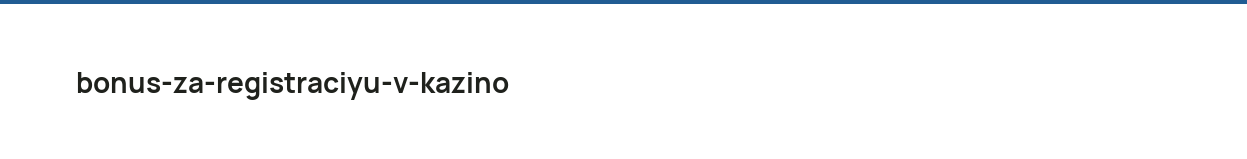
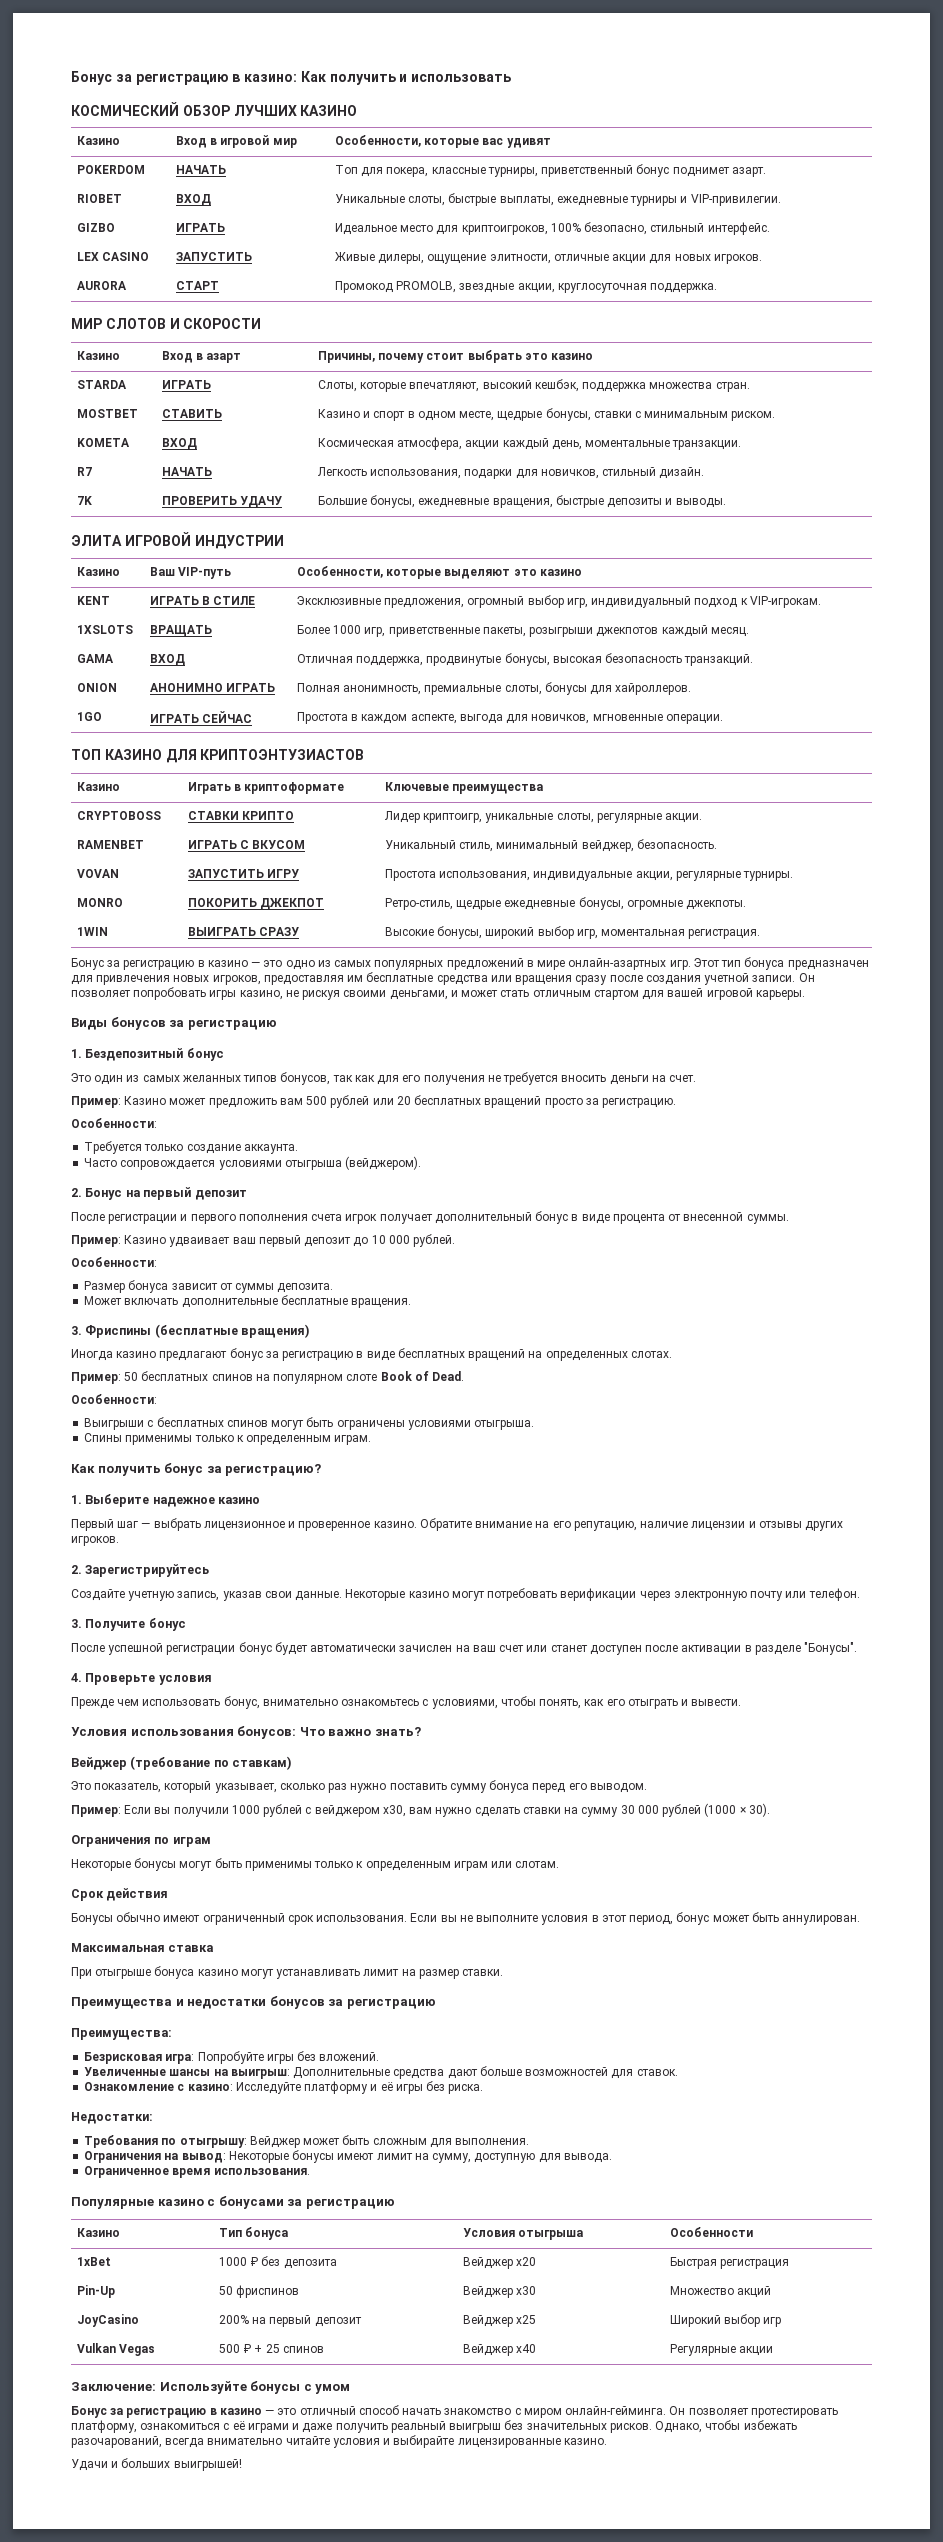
[76,72,509,100] bonus-za-registraciyu-v-kazino -> [71,71,512,85] [71,102,358,116] [76,136,120,145] [175,135,297,148] [334,135,551,148] [76,165,145,174] [175,165,226,174] [334,164,766,177] [76,194,122,203] [175,194,211,206] [334,193,781,206] [76,223,115,232] [175,223,225,232] [334,222,770,235] [76,252,150,261] [175,252,252,261] [334,252,762,264] [76,281,127,290] [175,281,219,290] [334,281,718,293] [71,318,262,329] [76,351,120,360] [161,351,242,363] [317,350,594,363] [76,380,127,389] [161,380,211,389] [317,379,750,392] [76,409,138,418] [161,409,222,418] [317,408,776,421] [76,438,130,447] [161,438,197,450] [317,437,742,450] [76,467,92,476] [161,467,212,476] [317,467,705,479] [76,496,92,505] [161,496,283,508] [317,495,726,508] [71,532,284,549] [76,567,120,576] [149,567,232,579] [296,566,582,579] [76,596,110,605] [149,596,256,605] [296,595,821,608] [76,625,133,634] [149,625,212,637] [296,625,749,637] [76,654,114,663] [149,654,185,666] [296,653,754,666] [76,683,117,692] [149,683,276,692] [296,682,692,695] [76,712,102,721] [149,711,253,723] [296,712,723,724] [71,749,365,763] [76,782,120,791] [187,782,345,794] [384,782,544,794] [76,811,161,820] [187,811,295,820] [384,811,703,823] [76,840,144,849] [187,840,306,849] [384,839,717,852] [76,869,119,878] [187,869,300,878] [384,869,794,881] [76,898,123,907] [187,898,325,910] [384,897,747,910] [76,927,108,936] [187,927,300,936] [384,926,761,939] [71,957,869,970] [71,972,815,985] [71,987,805,1000] [71,1017,277,1030] [71,1048,224,1061] [71,1072,697,1085] [71,1095,677,1108] [71,1118,157,1128] [84,1141,298,1154] [84,1156,422,1170] [71,1187,247,1200] [71,1211,789,1224] [71,1234,456,1247] [71,1257,157,1267] [84,1280,334,1293] [84,1295,412,1308] [71,1324,310,1338] [71,1348,672,1361] [71,1371,465,1384] [71,1394,157,1404] [84,1417,535,1430] [84,1433,372,1445] [71,1463,322,1476] [71,1494,261,1507] [71,1518,844,1531] [71,1536,119,1546] [71,1564,210,1577] [71,1588,860,1601] [71,1618,186,1631] [71,1642,858,1655] [71,1673,212,1685] [71,1696,742,1709] [71,1726,421,1739] [71,1756,292,1770] [71,1780,647,1793] [71,1803,770,1817] [71,1835,211,1847] [71,1858,560,1871] [71,1888,169,1901] [71,1912,861,1925] [71,1943,215,1952] [71,1966,504,1979] [71,1996,436,2009] [71,2028,172,2040] [84,2051,380,2064] [84,2066,678,2079] [84,2081,484,2094] [71,2112,153,2124] [84,2135,530,2148] [84,2150,612,2163] [84,2166,310,2178] [71,2196,395,2209] [76,2228,120,2237] [218,2227,289,2240] [462,2228,584,2240] [669,2227,753,2237] [76,2257,111,2266] [218,2256,337,2269] [462,2257,537,2269] [669,2257,790,2269] [76,2285,115,2298] [218,2285,300,2298] [462,2286,537,2298] [669,2286,772,2298] [76,2314,139,2327] [218,2315,362,2327] [462,2315,537,2327] [669,2314,782,2327] [76,2343,156,2356] [218,2344,324,2353] [462,2344,537,2356] [669,2344,774,2356] [71,2381,351,2394] [71,2405,838,2418] [71,2420,797,2433] [71,2435,607,2448] [71,2458,242,2471] Бонус за регистрацию в казино: Как получить и использовать // КОСМИЧЕСКИЙ ОБЗОР ЛУЧШИХ КАЗИНО // Казино | Вход в игровой мир | Особенности, которые вас удивят // POKERDOM | НАЧАТЬ | Топ для покера, классные турниры, приветственный бонус поднимет азарт. // RIOBET | ВХОД | Уникальные слоты, быстрые выплаты, ежедневные турниры и VIP-привилегии. // GIZBO | ИГРАТЬ | Идеальное место для криптоигроков, 100% безопасно, стильный интерфейс. // LEX CASINO | ЗАПУСТИТЬ | Живые дилеры, ощущение элитности, отличные акции для новых игроков. // AURORA | СТАРТ | Промокод PROMOLB, звездные акции, круглосуточная поддержка. // МИР СЛОТОВ И СКОРОСТИ // Казино | Вход в азарт | Причины, почему стоит выбрать это казино // STARDA | ИГРАТЬ | Слоты, которые впечатляют, высокий кешбэк, поддержка множества стран. // MOSTBET | СТАВИТЬ | Казино и спорт в одном месте, щедрые бонусы, ставки с минимальным риском. // KOMETA | ВХОД | Космическая атмосфера, акции каждый день, моментальные транзакции. // R7 | НАЧАТЬ | Легкость использования, подарки для новичков, стильный дизайн. // 7K | ПРОВЕРИТЬ УДАЧУ | Большие бонусы, ежедневные вращения, быстрые депозиты и выводы. // ЭЛИТА ИГРОВОЙ ИНДУСТРИИ // Казино | Ваш VIP-путь | Особенности, которые выделяют это казино // KENT | ИГРАТЬ В СТИЛЕ | Эксклюзивные предложения, огромный выбор игр, индивидуальный подход к VIP-игрокам. // 1XSLOTS | ВРАЩАТЬ | Более 1000 игр, приветственные пакеты, розыгрыши джекпотов каждый месяц. // GAMA | ВХОД | Отличная поддержка, продвинутые бонусы, высокая безопасность транзакций. // ONION | АНОНИМНО ИГРАТЬ | Полная анонимность, премиальные слоты, бонусы для хайроллеров. // 1GO | ИГРАТЬ СЕЙЧАС | Простота в каждом аспекте, выгода для новичков, мгновенные операции. // ТОП КАЗИНО ДЛЯ КРИПТОЭНТУЗИАСТОВ // Казино | Играть в криптоформате | Ключевые преимущества // CRYPTOBOSS | СТАВКИ КРИПТО | Лидер криптоигр, уникальные слоты, регулярные акции. // RAMENBET | ИГРАТЬ С ВКУСОМ | Уникальный стиль, минимальный вейджер, безопасность. // VOVAN | ЗАПУСТИТЬ ИГРУ | Простота использования, индивидуальные акции, регулярные турниры. // MONRO | ПОКОРИТЬ ДЖЕКПОТ | Ретро-стиль, щедрые ежедневные бонусы, огромные джекпоты. // 1WIN | ВЫИГРАТЬ СРАЗУ | Высокие бонусы, широкий выбор игр, моментальная регистрация. // Бонус за регистрацию в казино — это одно из самых популярных предложений в мире онлайн-азартных игр. Этот тип бонуса предназначен для привлечения новых игроков, предоставляя им бесплатные средства или вращения сразу после создания учетной записи. Он позволяет попробовать игры казино, не рискуя своими деньгами, и может стать отличным стартом для вашей игровой карьеры. // Виды бонусов за регистрацию // 1. Бездепозитный бонус // Это один из самых желанных типов бонусов, так как для его получения не требуется вносить деньги на счет. // Пример: Казино может предложить вам 500 рублей или 20 бесплатных вращений просто за регистрацию. // Особенности: // Требуется только создание аккаунта. // Часто сопровождается условиями отыгрыша (вейджером). // 2. Бонус на первый депозит // После регистрации и первого пополнения счета игрок получает дополнительный бонус в виде процента от внесенной суммы. // Пример: Казино удваивает ваш первый депозит до 10 000 рублей. // Особенности: // Размер бонуса зависит от суммы депозита. // Может включать дополнительные бесплатные вращения. // 3. Фриспины (бесплатные вращения) // Иногда казино предлагают бонус за регистрацию в виде бесплатных вращений на определенных слотах. // Пример: 50 бесплатных спинов на популярном слоте Book of Dead. // Особенности: // Выигрыши с бесплатных спинов могут быть ограничены условиями отыгрыша. // Спины применимы только к определенным играм. // Как получить бонус за регистрацию? // 1. Выберите надежное казино // Первый шаг — выбрать лицензионное и проверенное казино. Обратите внимание на его репутацию, наличие лицензии и отзывы других игроков. // 2. Зарегистрируйтесь // Создайте учетную запись, указав свои данные. Некоторые казино могут потребовать верификации через электронную почту или телефон. // 3. Получите бонус // После успешной регистрации бонус будет автоматически зачислен на ваш счет или станет доступен после активации в разделе "Бонусы". // 4. Проверьте условия // Прежде чем использовать бонус, внимательно ознакомьтесь с условиями, чтобы понять, как его отыграть и вывести. // Условия использования бонусов: Что важно знать? // Вейджер (требование по ставкам) // Это показатель, который указывает, сколько раз нужно поставить сумму бонуса перед его выводом. // Пример: Если вы получили 1000 рублей с вейджером x30, вам нужно сделать ставки на сумму 30 000 рублей (1000 × 30). // Ограничения по играм // Некоторые бонусы могут быть применимы только к определенным играм или слотам. // Срок действия // Бонусы обычно имеют ограниченный срок использования. Если вы не выполните условия в этот период, бонус может быть аннулирован. // Максимальная ставка // При отыгрыше бонуса казино могут устанавливать лимит на размер ставки. // Преимущества и недостатки бонусов за регистрацию // Преимущества: // Безрисковая игра: Попробуйте игры без вложений. // Увеличенные шансы на выигрыш: Дополнительные средства дают больше возможностей для ставок. // Ознакомление с казино: Исследуйте платформу и её игры без риска. // Недостатки: // Требования по отыгрышу: Вейджер может быть сложным для выполнения. // Ограничения на вывод: Некоторые бонусы имеют лимит на сумму, доступную для вывода. // Ограниченное время использования. // Популярные казино с бонусами за регистрацию // Казино | Тип бонуса | Условия отыгрыша | Особенности // 1xBet | 1000 ₽ без депозита | Вейджер x20 | Быстрая регистрация // Pin-Up | 50 фриспинов | Вейджер x30 | Множество акций // JoyCasino | 200% на первый депозит | Вейджер x25 | Широкий выбор игр // Vulkan Vegas | 500 ₽ + 25 спинов | Вейджер x40 | Регулярные акции // Заключение: Используйте бонусы с умом // Бонус за регистрацию в казино — это отличный способ начать знакомство с миром онлайн-гейминга. Он позволяет протестировать платформу, ознакомиться с её играми и даже получить реальный выигрыш без значительных рисков. Однако, чтобы избежать разочарований, всегда внимательно читайте условия и выбирайте лицензированные казино. // Удачи и больших выигрышей!

